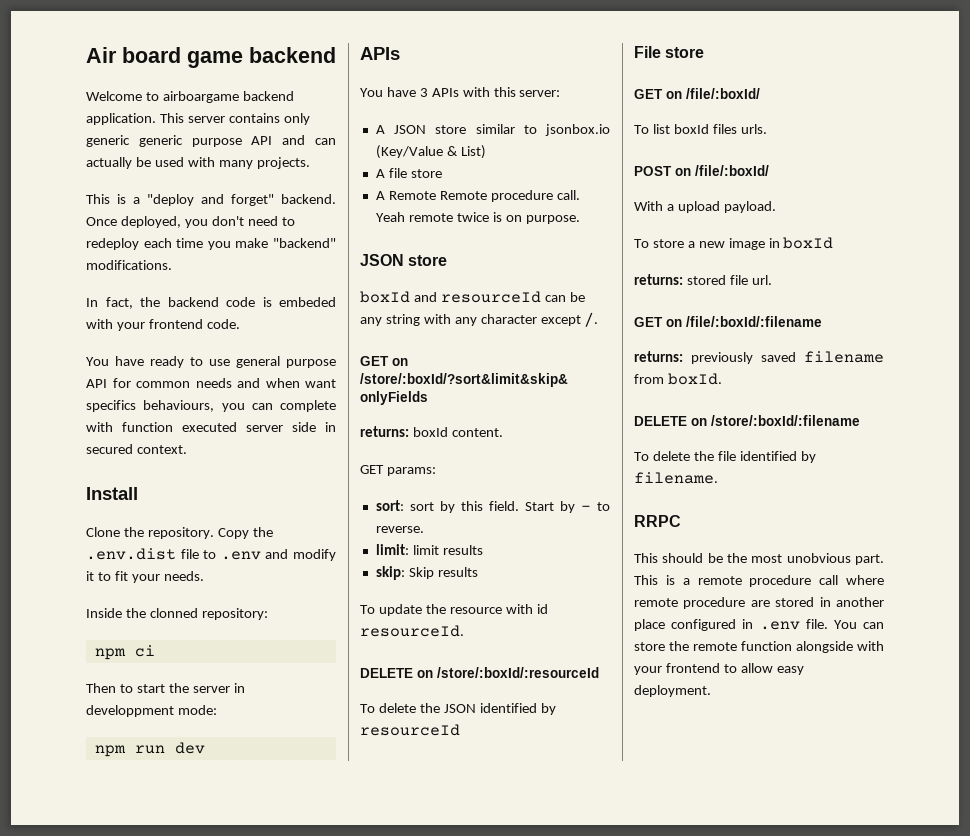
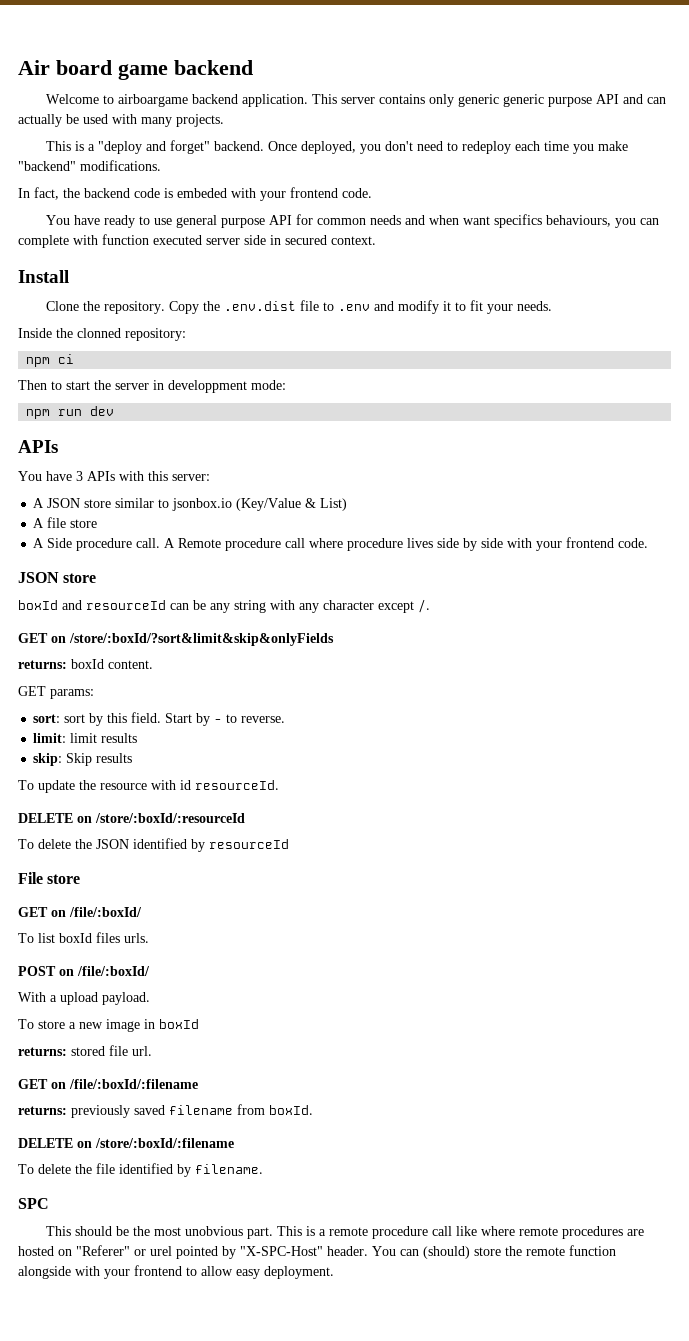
[388,190,580,202] [375,212,580,224] Remote Remote procedure call. Yeah remote twice is on purpose. -> [47,537,649,551] Side procedure call. A Remote procedure call where procedure lives side by side with your frontend code.
[634,515,681,527] RRPC -> [18,1198,49,1209] SPC
(839, 580) none -> [455,1226,477,1236] like
[683,597,884,609] [634,619,828,631] procedure are stored in another place configured in .env file. -> [561,1226,644,1239] [18,1245,368,1259] procedures are hosted on "Referer" or urel pointed by "X-SPC-Host" header.
(884, 625) none -> [423,1246,470,1259] (should)

